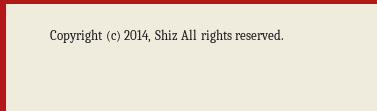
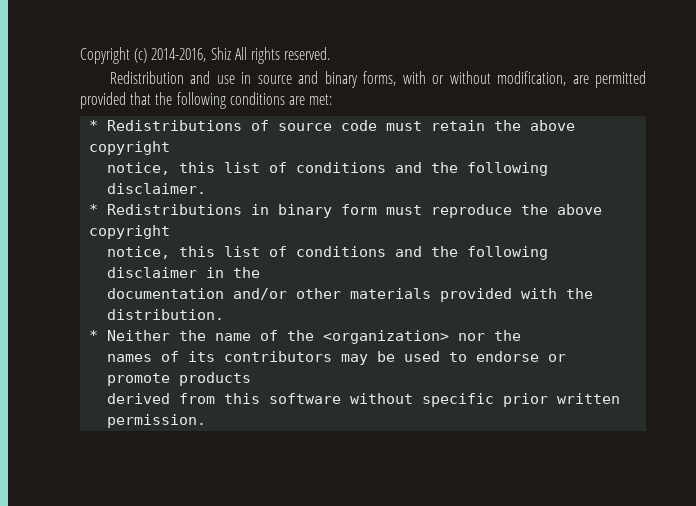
[124,30,152,43] 2014, -> [151,48,207,62] 2014-2016,
(285, 34) none -> [109,71,646,88] [80,92,333,109] [89,120,576,131] [89,141,171,155] [107,162,549,176] [107,183,207,194] [89,204,603,218] [89,225,171,239] [107,246,549,260] [107,267,261,278] [107,288,594,302] [107,309,225,320] [89,330,522,344] [107,351,567,365] [107,372,252,386] [107,393,621,407] [107,414,207,428] // Redistribution and use in source and binary forms, with or without modification, are permitted provided that the following conditions are met: // * Redistributions of source code must retain the above copyright // notice, this list of conditions and the following disclaimer. // * Redistributions in binary form must reproduce the above copyright // notice, this list of conditions and the following disclaimer in the // documentation and/or other materials provided with the distribution. // * Neither the name of the <organization> nor the // names of its contributors may be used to endorse or promote products // derived from this software without specific prior written permission.

